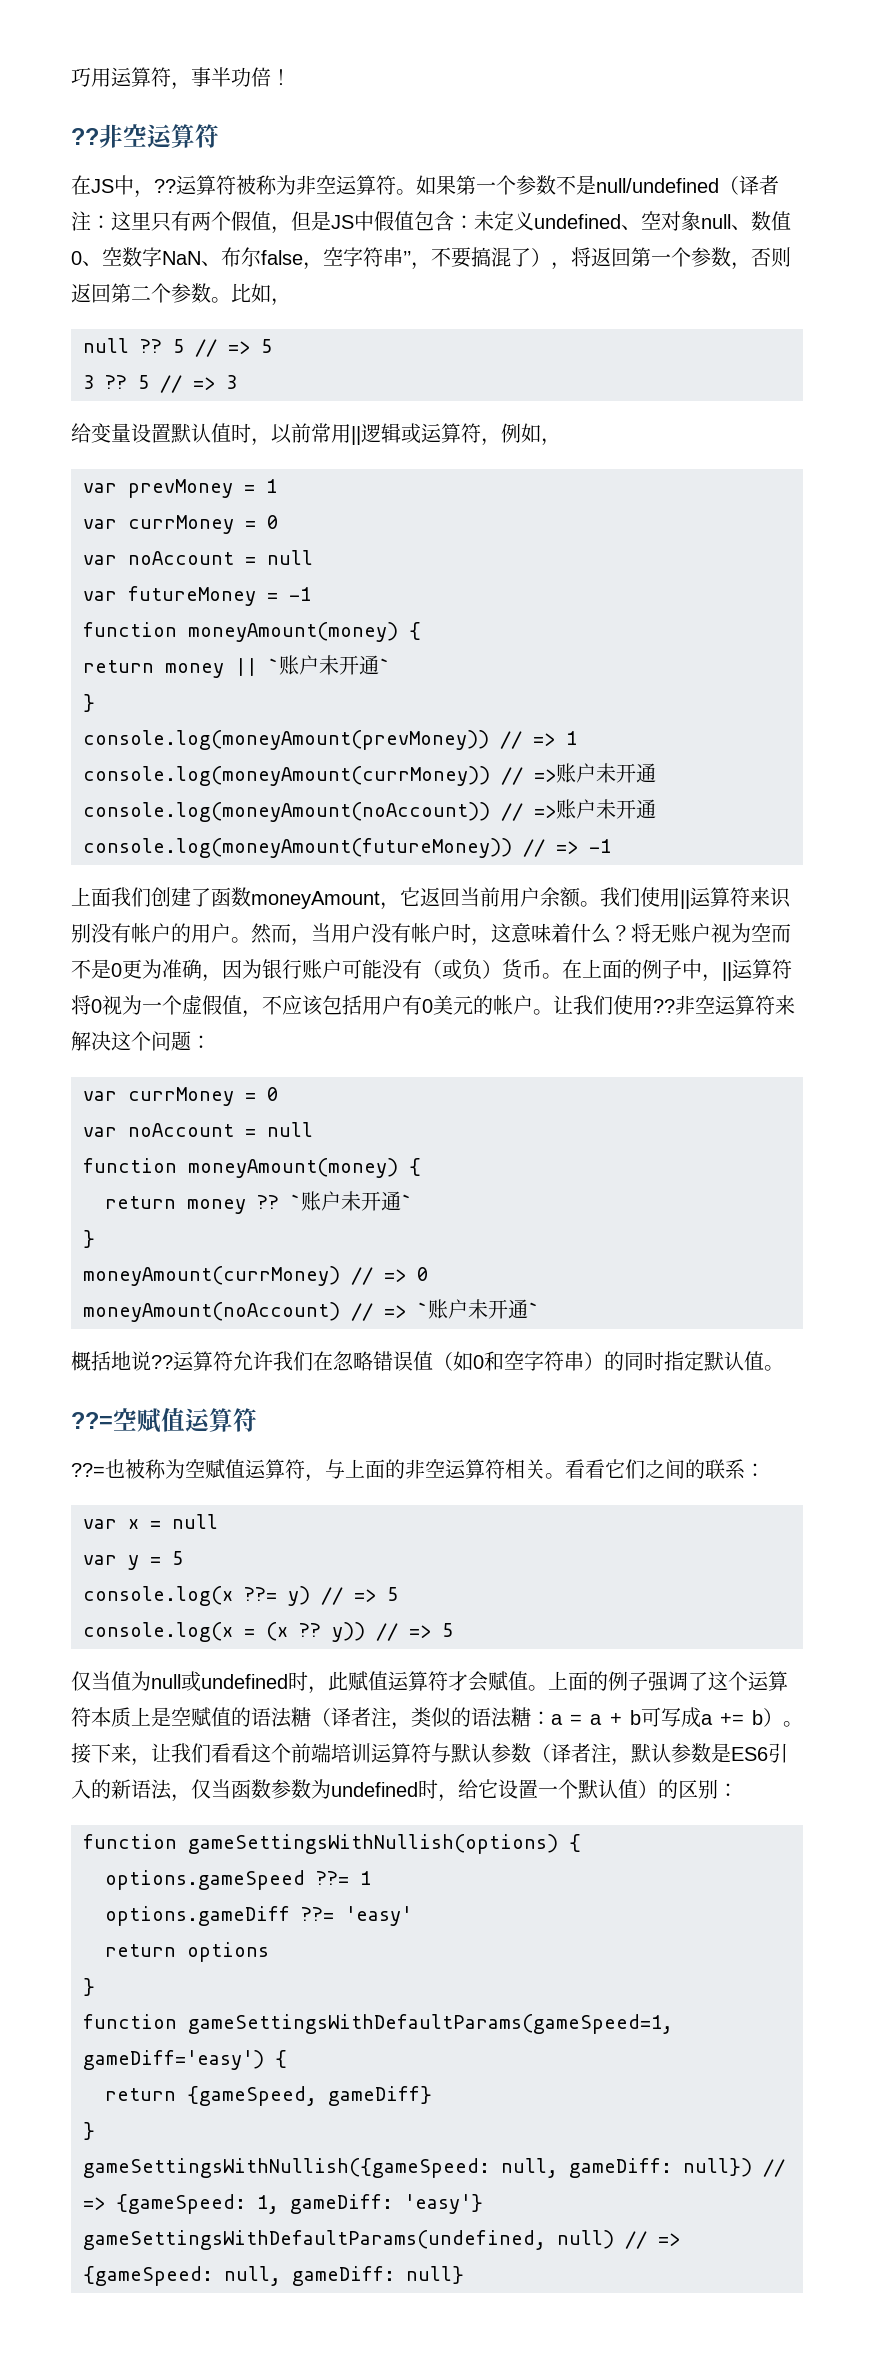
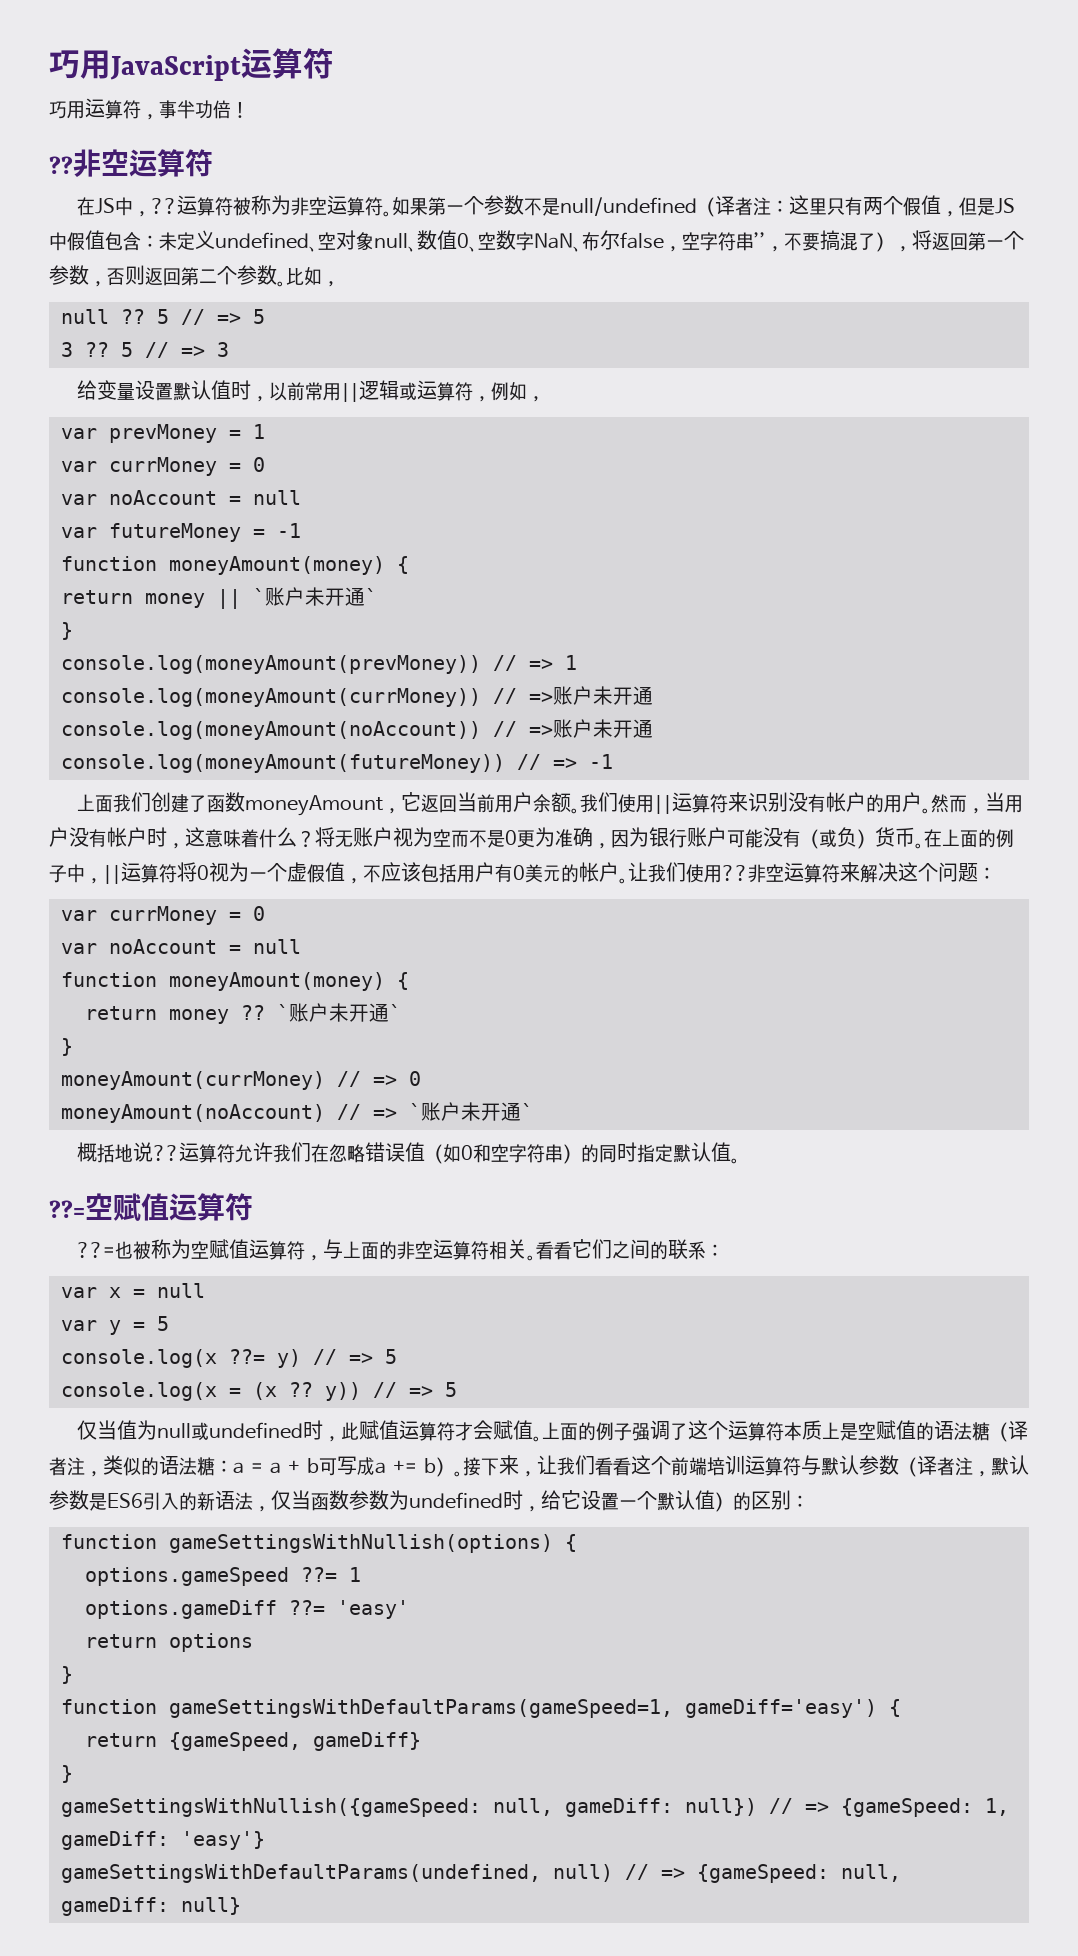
[71,67,111,87] 巧用 -> [49,48,334,81] [49,101,85,119] 巧用JavaScript运算符 // 巧用

